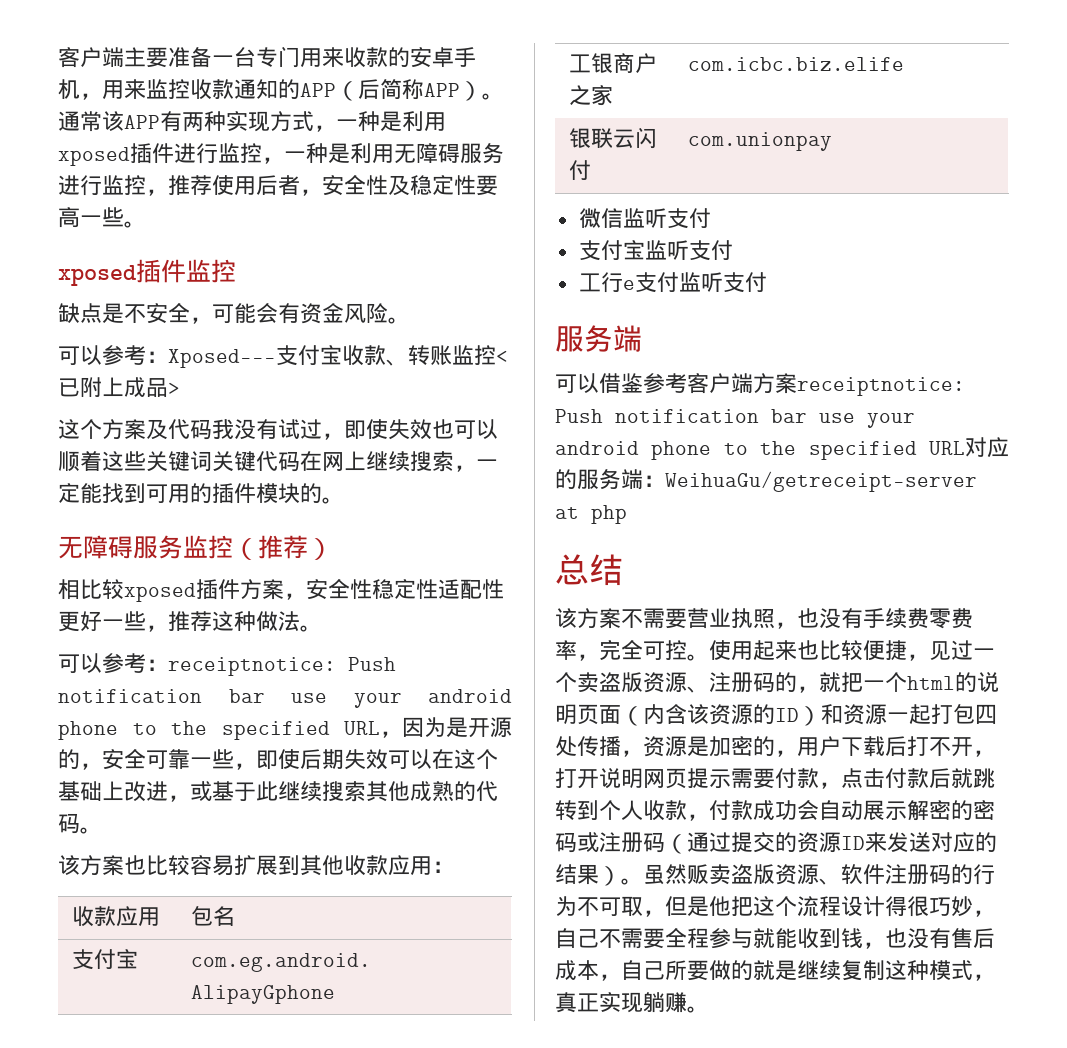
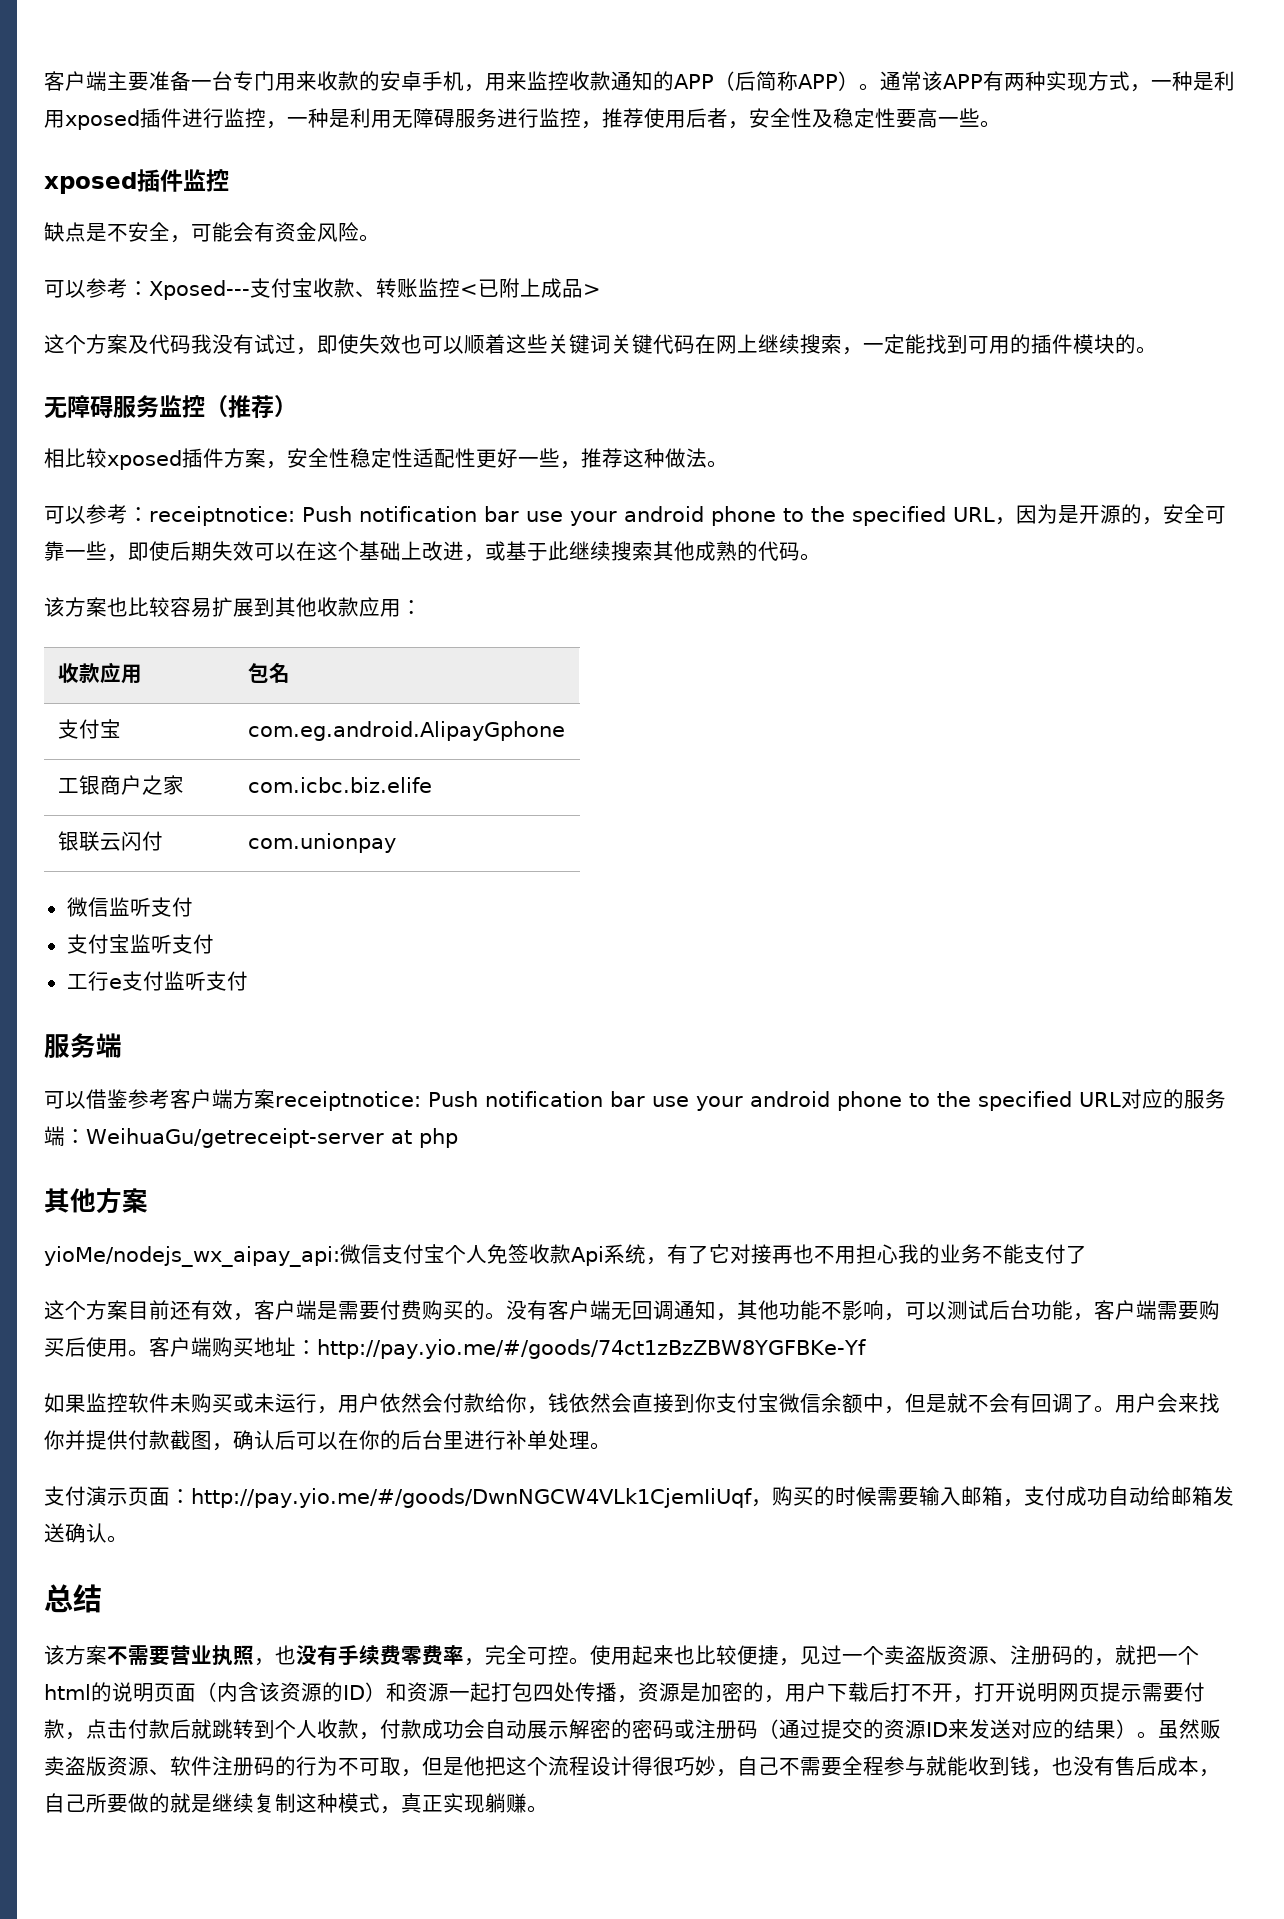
(627, 514) none -> [44,1188,148,1214] [44,1244,1087,1267] [44,1300,1220,1321] [44,1337,866,1359] [44,1393,1220,1414] [44,1430,611,1451] [44,1486,1234,1508] [44,1523,128,1543] // 其他方案 // yioMe/nodejs_wx_aipay_api:微信支付宝个人免签收款Api系统，有了它对接再也不用担心我的业务不能支付了 // 这个方案目前还有效，客户端是需要付费购买的。没有客户端无回调通知，其他功能不影响，可以测试后台功能，客户端需要购买后使用。客户端购买地址：http://pay.yio.me/#/goods/74ct1zBzZBW8YGFBKe-Yf // 如果监控软件未购买或未运行，用户依然会付款给你，钱依然会直接到你支付宝微信余额中，但是就不会有回调了。用户会来找你并提供付款截图，确认后可以在你的后台里进行补单处理。 // 支付演示页面：http://pay.yio.me/#/goods/DwnNGCW4VLk1CjemIiUqf，购买的时候需要输入邮箱，支付成功自动给邮箱发送确认。

